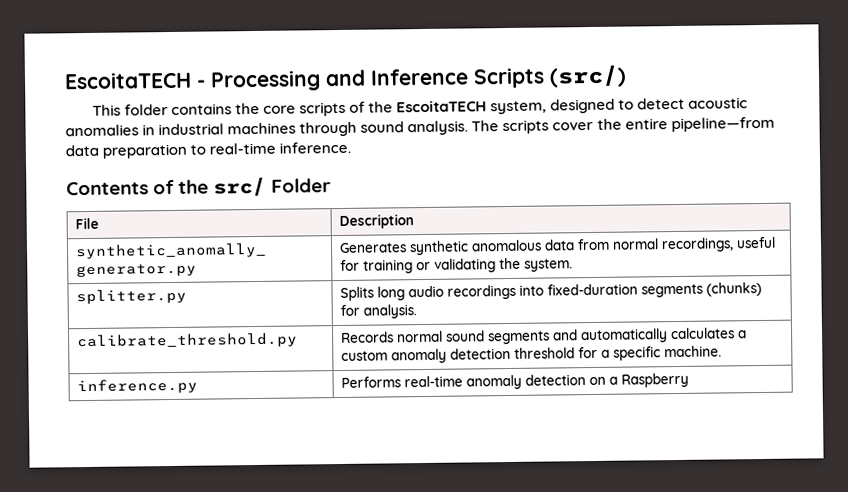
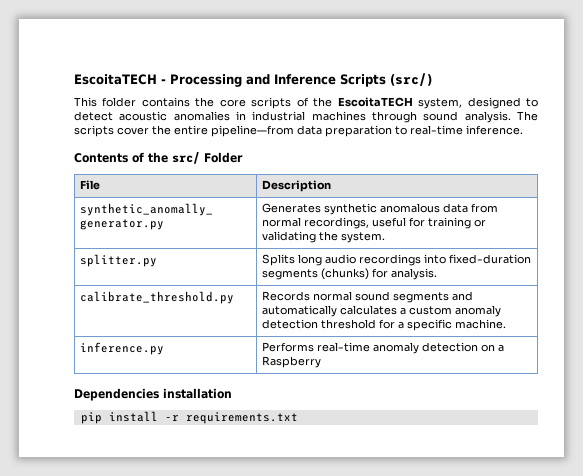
(690, 380) none -> [74,388,232,401] [80,411,298,424] // Dependencies installation // pip install -r requirements.txt

